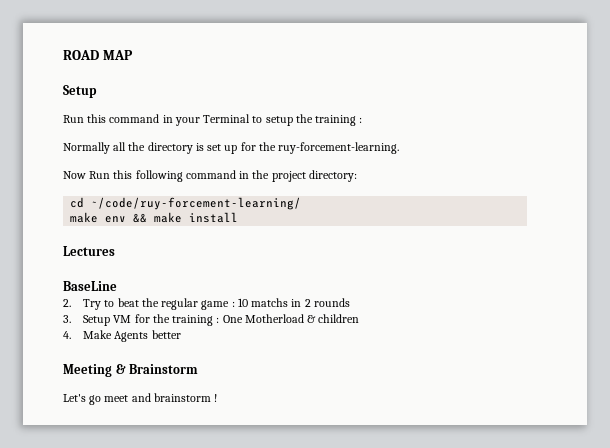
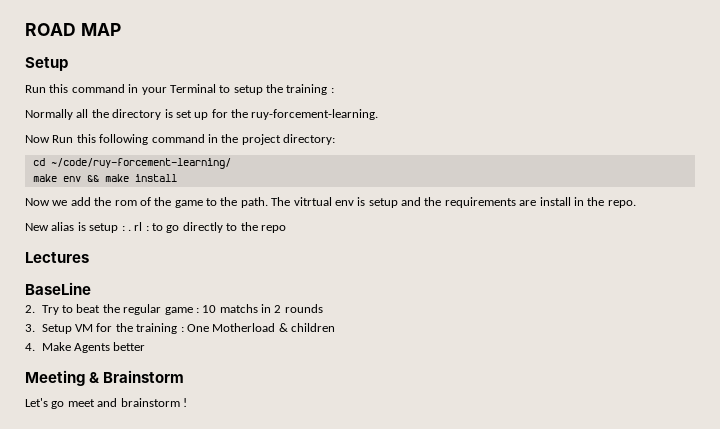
(239, 217) none -> [25,197,636,208] [25,222,286,233] // Now we add the rom of the game to the path. The vitrtual env is setup and the requirements are install in the repo. // New alias is setup : . rl : to go directly to the repo

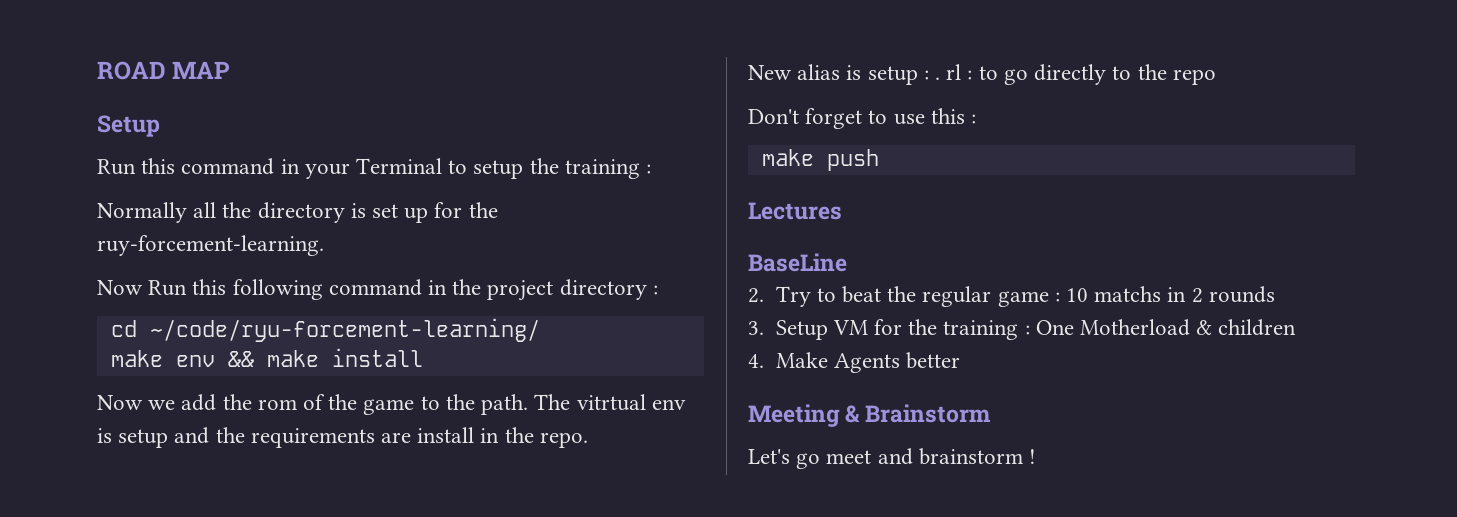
[283,134,335,145] directory: -> [559,279,658,300] directory :
[50,158,231,169] ~/code/ruy-forcement-learning/ -> [149,318,540,342] ~/code/ryu-forcement-learning/
(286, 229) none -> [748,108,977,129] [761,149,879,171] // Don't forget to use this : // make push

